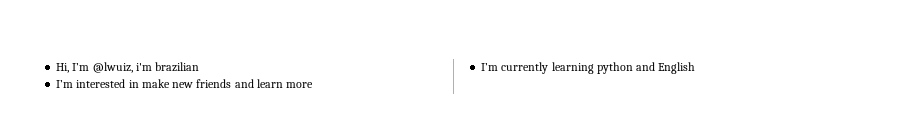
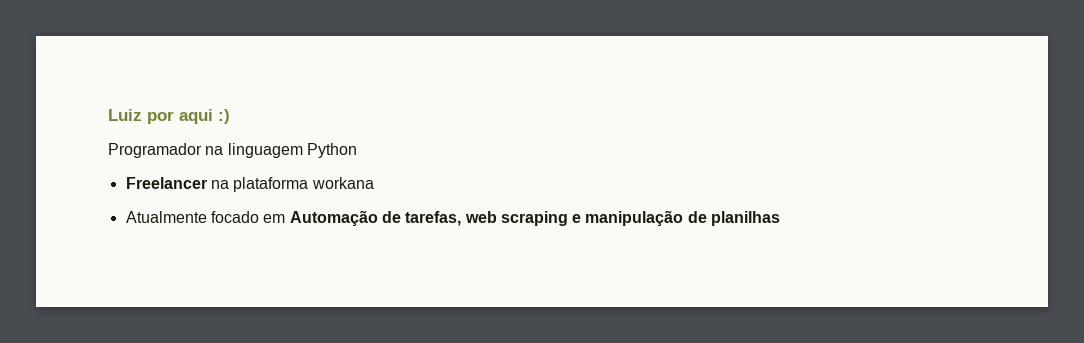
[56,62,200,73] [56,79,314,88] [481,62,696,74] Hi, I’m @lwuiz, i'm brazilian // I’m interested in make new friends and learn more // I’m currently learning python and English -> [108,109,230,124] [108,143,357,158] [125,177,374,192] [125,210,781,226] Luiz por aqui :) // Programador na linguagem Python // Freelancer na plataforma workana // Atualmente focado em Automação de tarefas, web scraping e manipulação de planilhas

